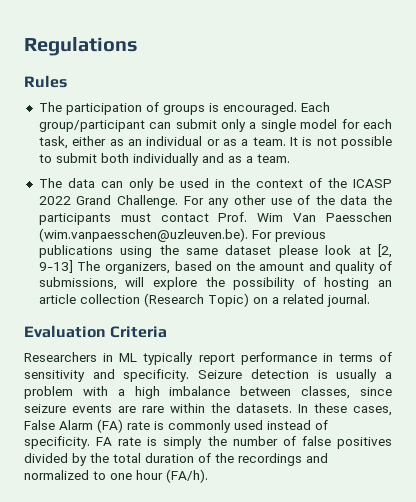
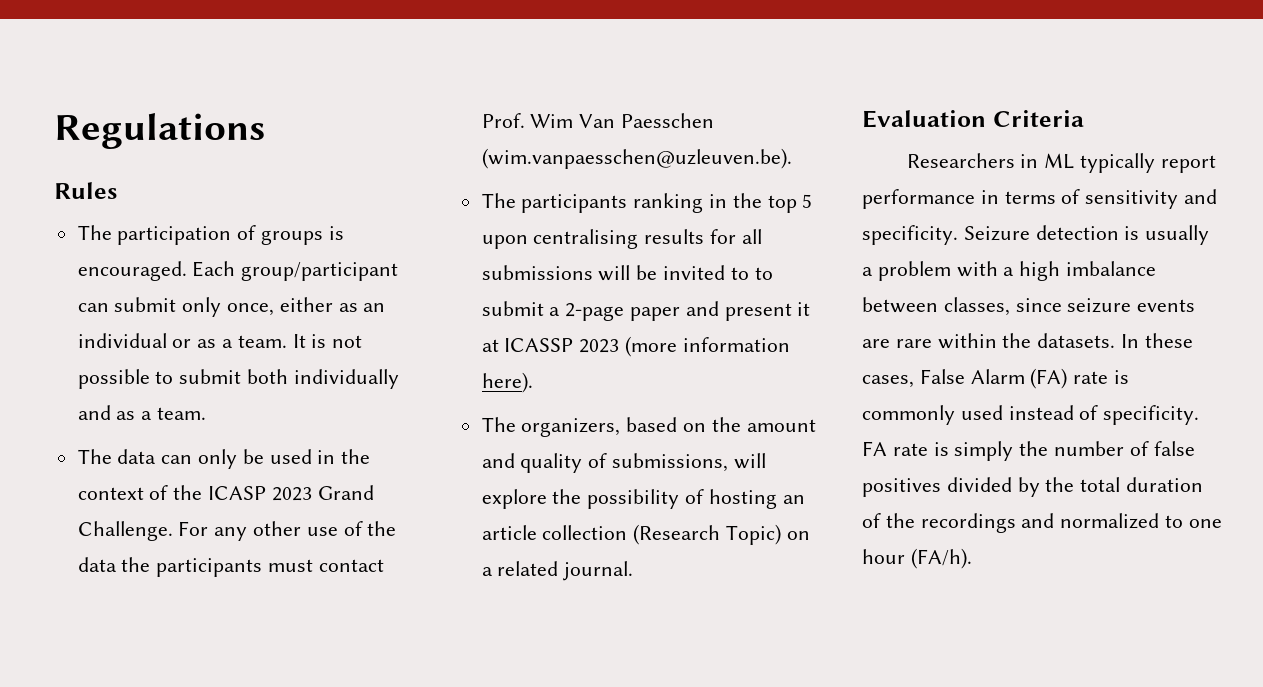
[249,119,393,132] [38,136,68,149] a single model for each task, -> [227,303,275,316] once,
[38,196,71,205] 2022 -> [271,487,312,501] 2023
[251,230,326,242] [38,244,393,258] [38,260,73,273] For previous publications using the same dataset please look at [2, 9-13] -> [481,193,813,213] [481,229,762,249] [481,265,773,281] [481,301,811,321] [481,336,790,357] [481,372,533,393] // The participants ranking in the top 5 upon centralising results for all submissions will be invited to to submit a 2-page paper and present it at ICASSP 2023 (more information here). //

